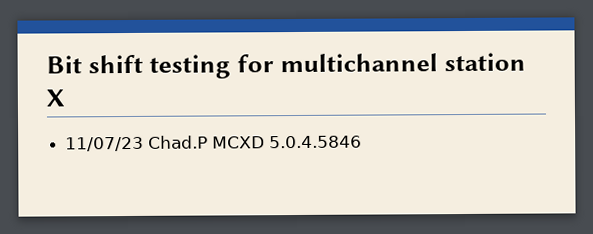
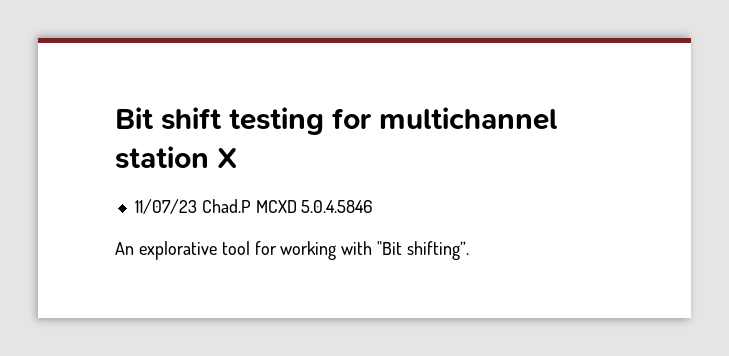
(363, 142) none -> [115,241,470,260] // An explorative tool for working with "Bit shifting”.

